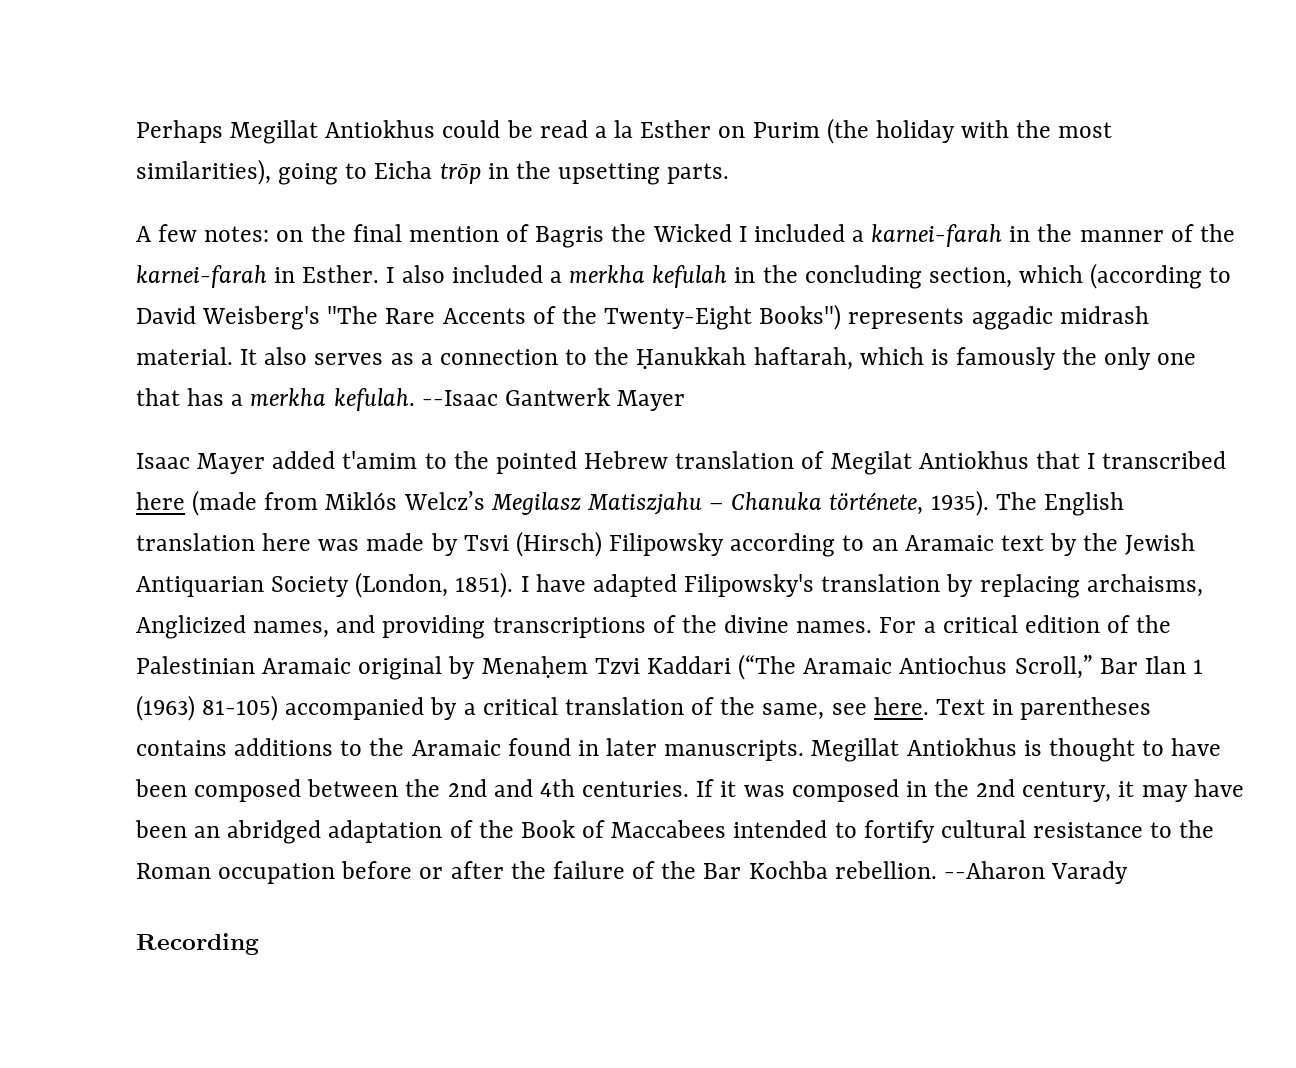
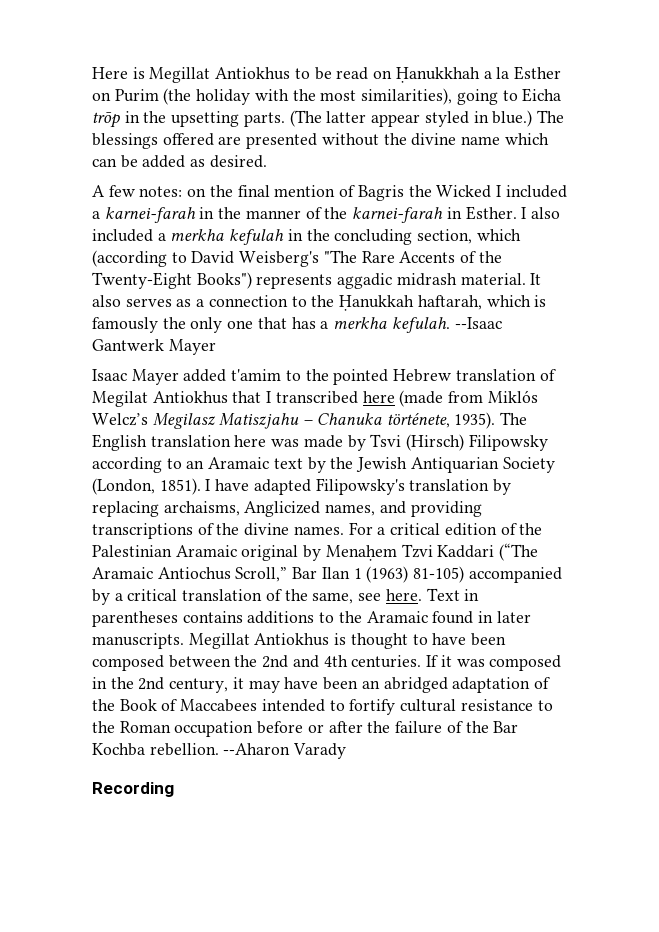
[136,120,501,144] Perhaps Megillat Antiokhus could -> [92,67,310,83] Here is Megillat Antiokhus to
(588, 129) none -> [373,67,480,83] on Ḥanukkhah
(730, 173) none -> [289,110,564,127] [92,133,549,149] [92,155,267,168] (The latter appear styled in blue.) The blessings offered are presented without the divine name which can be added as desired.

